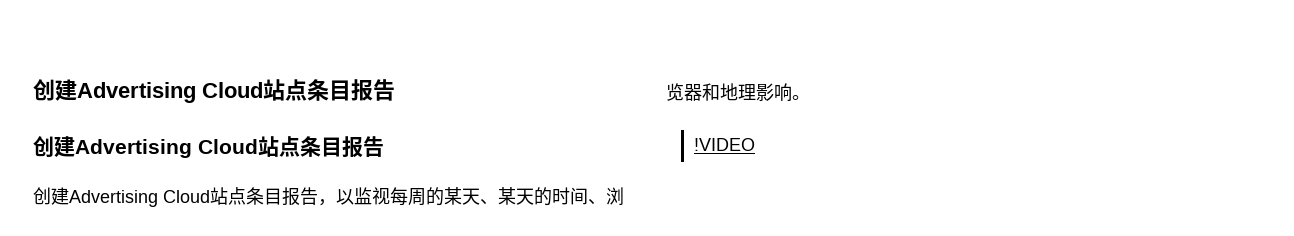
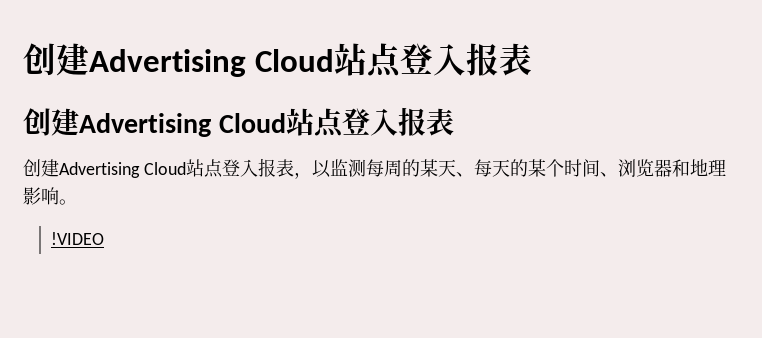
[33,79,395,103] [33,136,384,158] [33,187,390,207] 创建Advertising Cloud站点条目报告 // 创建Advertising Cloud站点条目报告 // 创建Advertising Cloud站点条目报告，以监视 -> [23,43,532,78] [23,107,454,138] [23,158,366,179] 创建Advertising Cloud站点登入报表 // 创建Advertising Cloud站点登入报表 // 创建Advertising Cloud站点登入报表，以监测
[498,187,552,206] 某天的 -> [473,159,564,177] 每天的某个

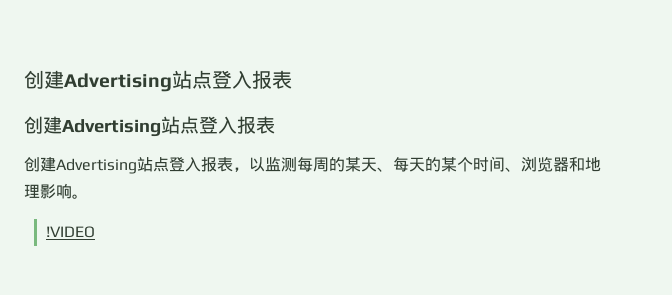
[23,43,532,78] [23,107,454,138] [23,159,186,178] 创建Advertising Cloud站点登入报表 // 创建Advertising Cloud站点登入报表 // 创建Advertising Cloud -> [24,70,292,92] [24,116,275,137] [24,157,137,174] 创建Advertising站点登入报表 // 创建Advertising站点登入报表 // 创建Advertising

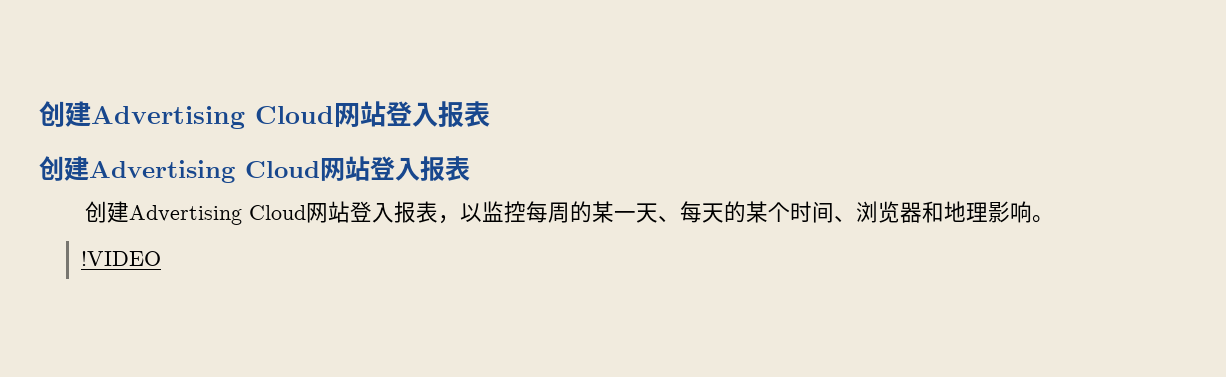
[24,70,292,92] [24,116,275,137] [24,157,169,174] 创建Advertising站点登入报表 // 创建Advertising站点登入报表 // 创建Advertising站点 -> [39,101,490,129] [39,156,470,183] [84,201,350,225] 创建Advertising Cloud网站登入报表 // 创建Advertising Cloud网站登入报表 // 创建Advertising Cloud网站
[281,157,297,172] 测 -> [503,201,526,223] 控
(361, 164) none -> [613,211,636,220] 一

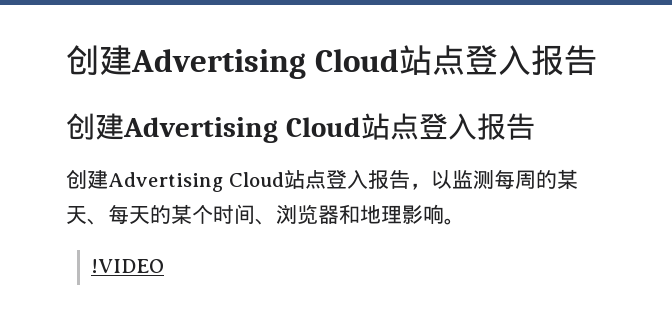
[39,101,490,129] [39,156,470,183] [84,201,526,225] 创建Advertising Cloud网站登入报表 // 创建Advertising Cloud网站登入报表 // 创建Advertising Cloud网站登入报表，以监控 -> [66,45,597,79] [66,113,535,143] [66,169,494,192] 创建Advertising Cloud站点登入报告 // 创建Advertising Cloud站点登入报告 // 创建Advertising Cloud站点登入报告，以监测
[613,211,636,220] 一 -> (578, 179) none

